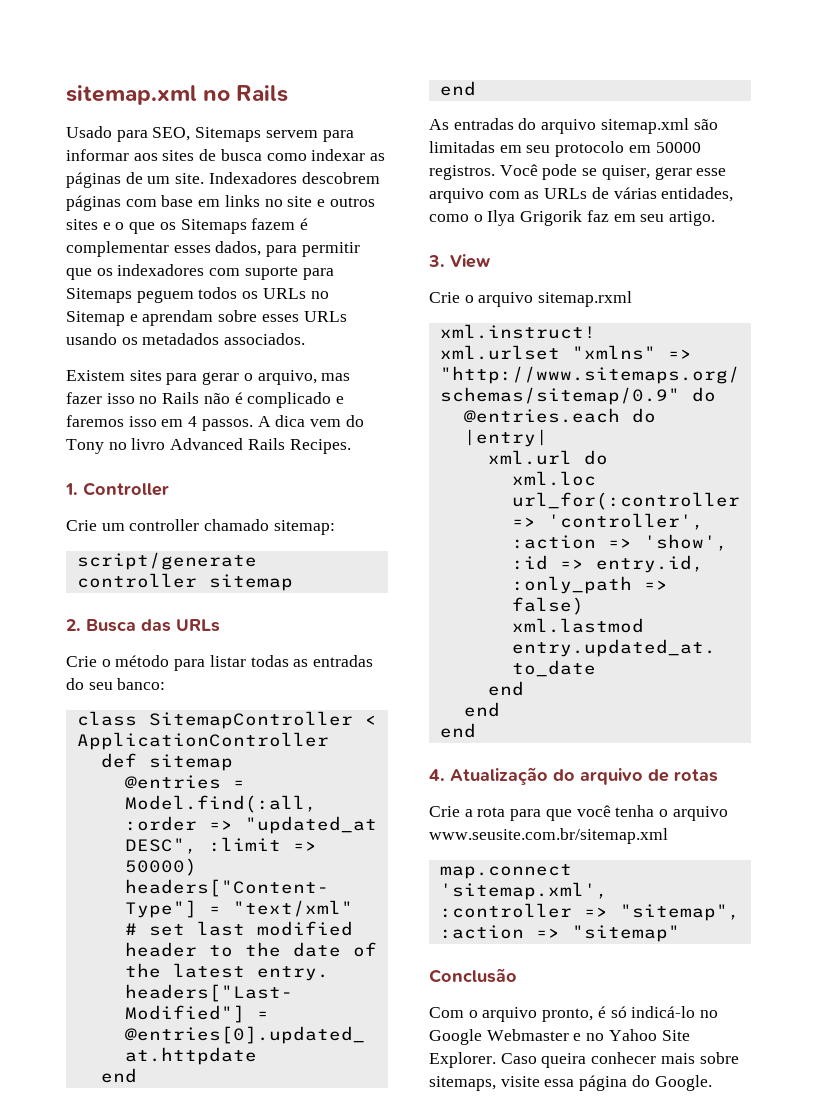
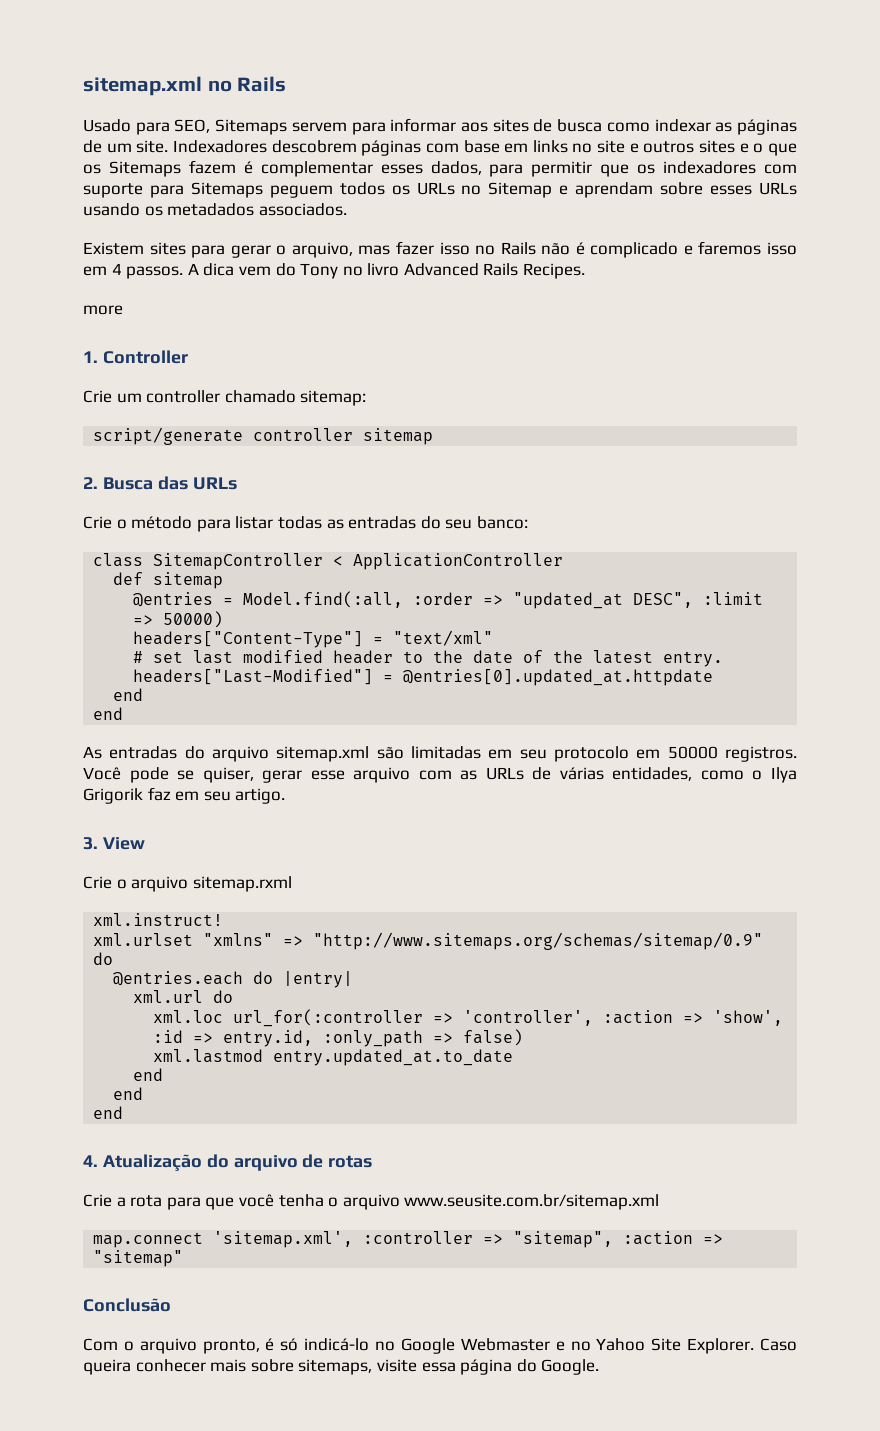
(351, 446) none -> [83,305,123,315] // more

